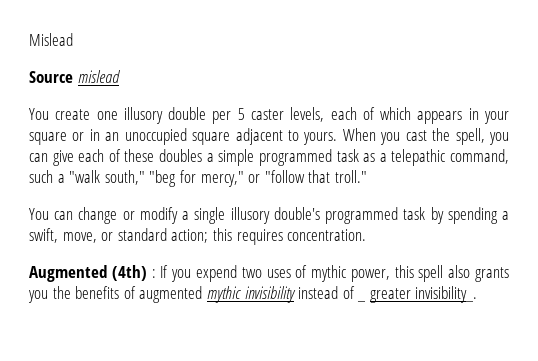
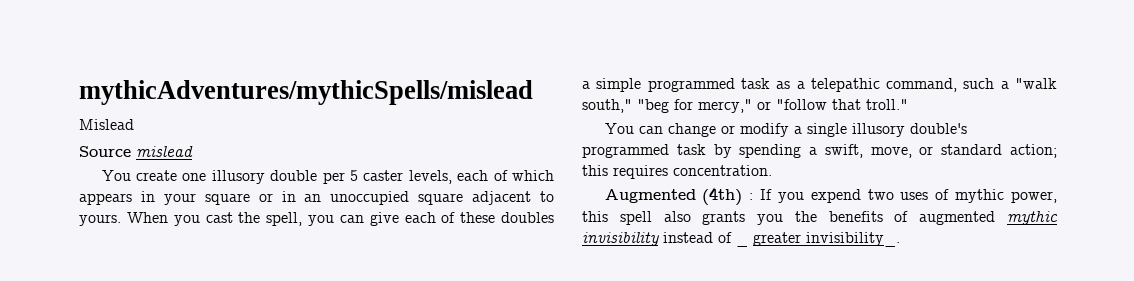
(29, 39) none -> [79,80,533,105] mythicAdventures/mythicSpells/mislead //

